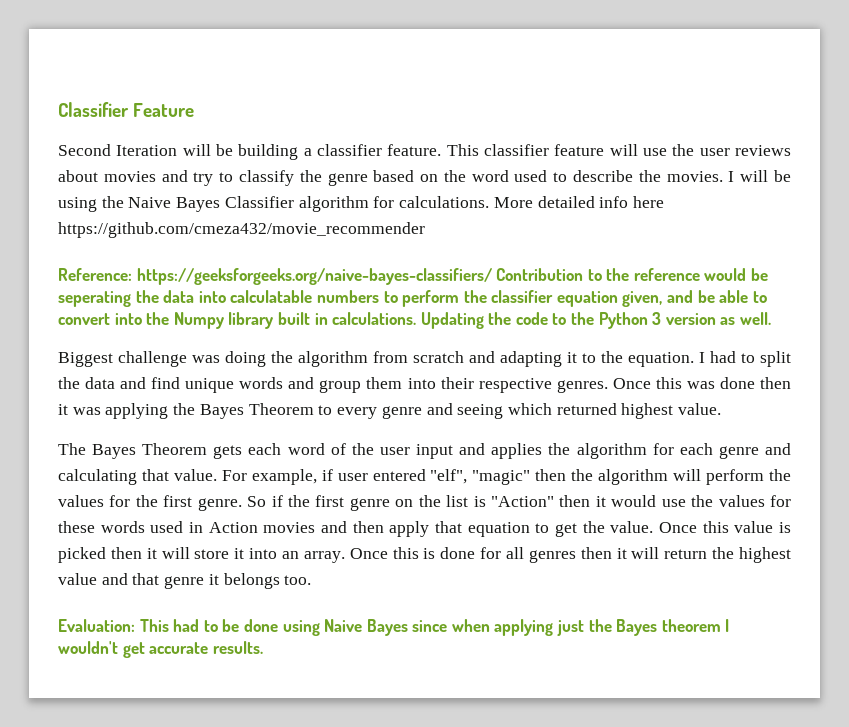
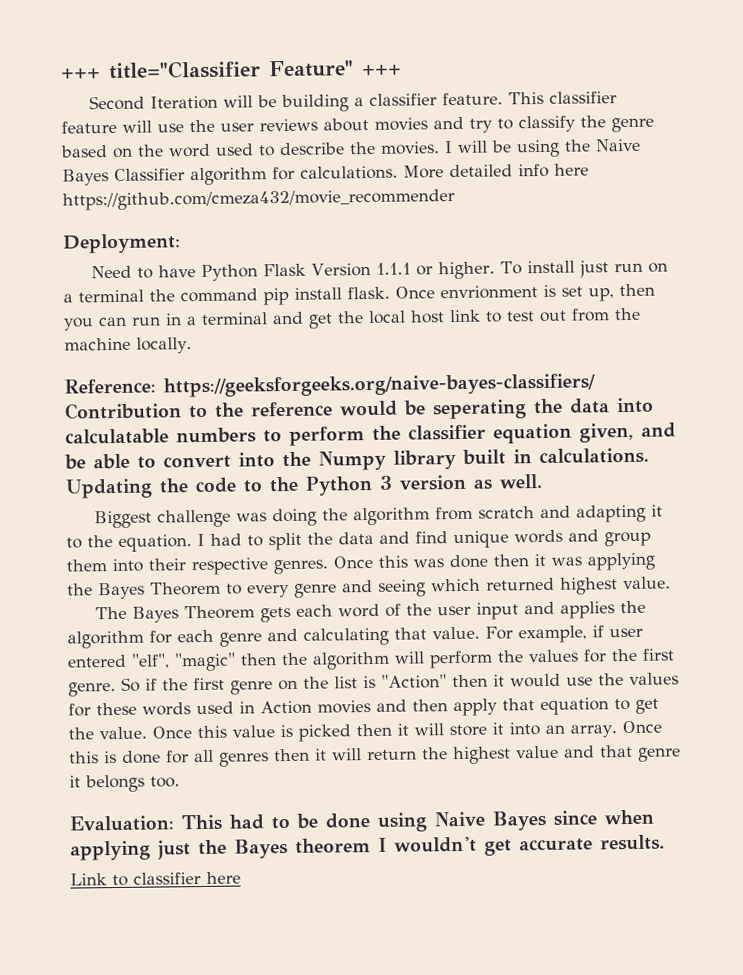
[58,102,195,117] Classifier Feature -> [61,60,402,80] +++ title="Classifier Feature" +++
(425, 230) none -> [63,233,181,254] [90,260,668,281] [63,283,655,306] [63,307,641,331] [64,337,192,354] // Deployment: // Need to have Python Flask Version 1.1.1 or higher. To install just run on a terminal the command pip install flask. Once envrionment is set up, then you can run in a terminal and get the local host link to test out from the machine locally.
(263, 647) none -> [70,871,241,887] // Link to classifier here

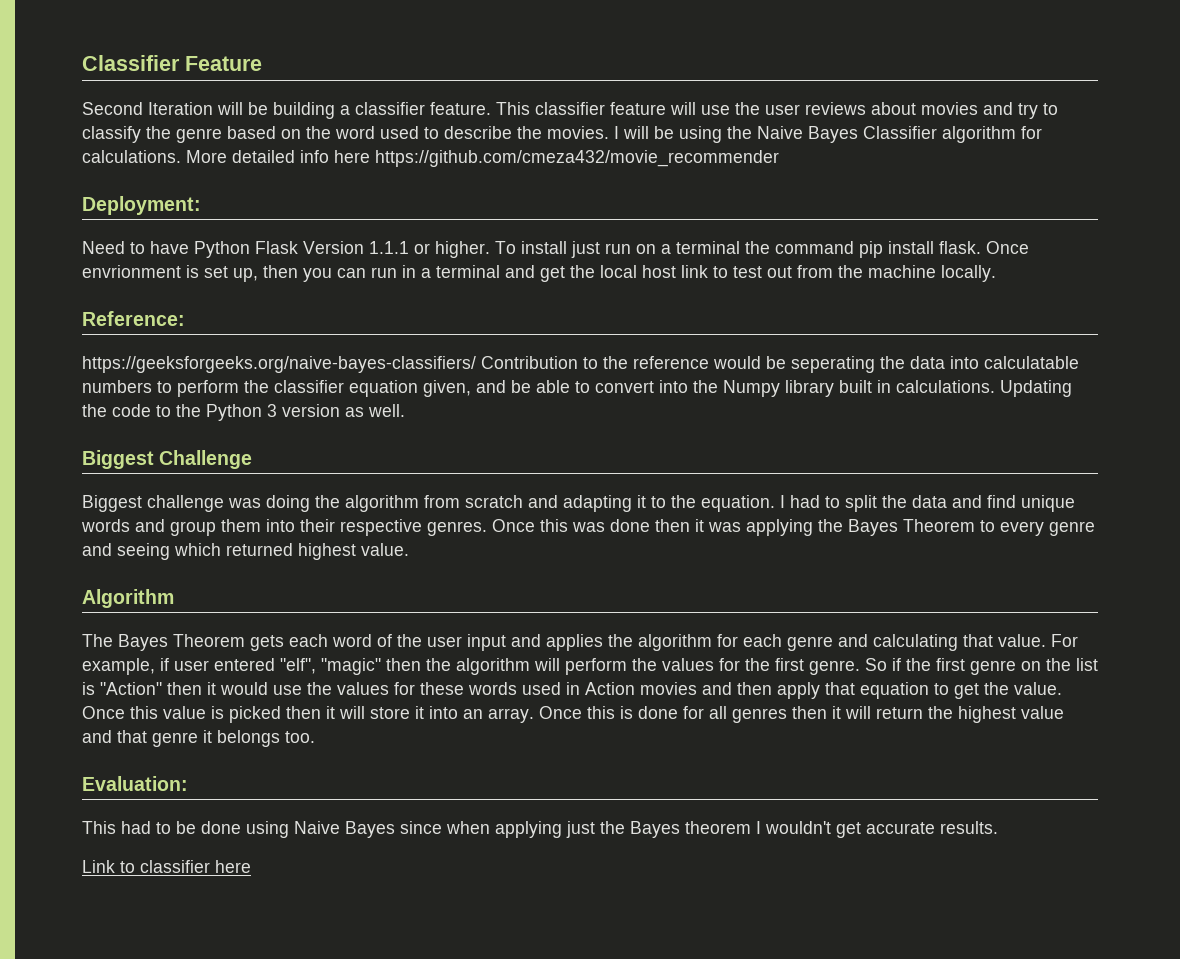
[61,60,402,80] +++ title="Classifier Feature" +++ -> [82,55,262,71] Classifier Feature
(156, 386) none -> (185, 318) //
(543, 481) none -> [82,450,253,469] // Biggest Challenge
(671, 583) none -> [82,589,174,608] // Algorithm
(174, 823) none -> (188, 783) //

